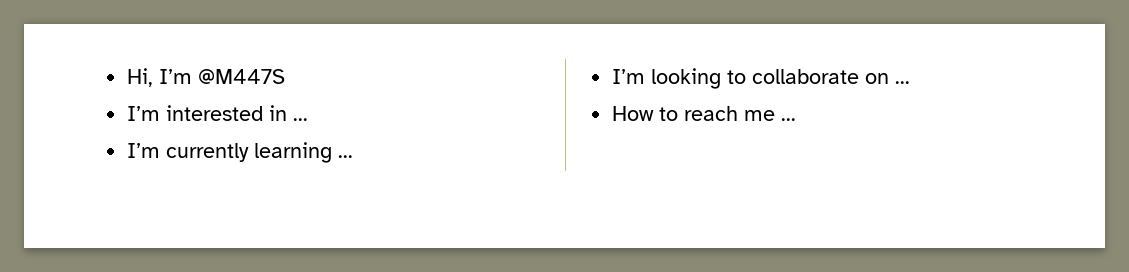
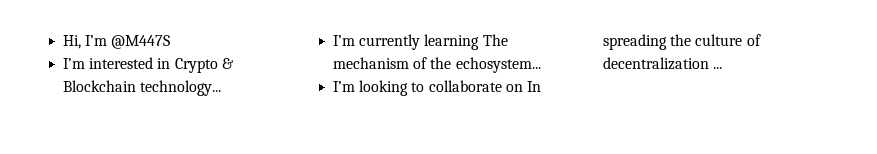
[293,118,309,121] ... -> [174,58,234,73] [63,80,222,96] Crypto & Blockchain technology...
[338,155,354,158] ... -> [482,34,508,46] [333,57,541,73] The mechanism of the echosystem...
[895,81,911,84] [612,106,776,121] ... // How to reach me -> [526,81,541,92] [603,34,761,50] [603,57,710,70] In spreading the culture of decentralization

